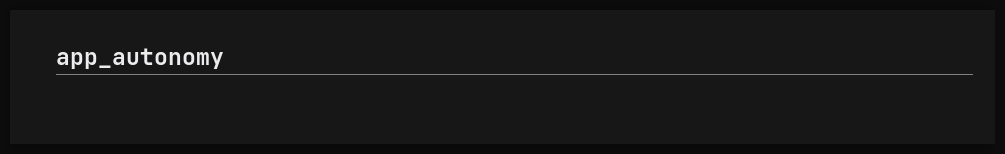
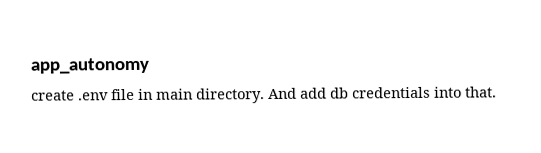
(224, 58) none -> [31,86,497,104] // create .env file in main directory. And add db credentials into that.

